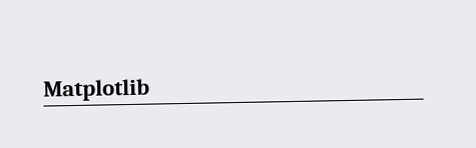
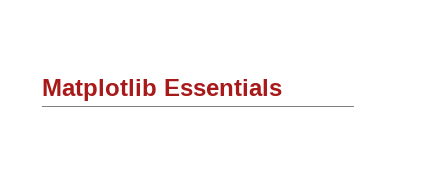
(150, 90) none -> [164,79,282,96] Essentials

